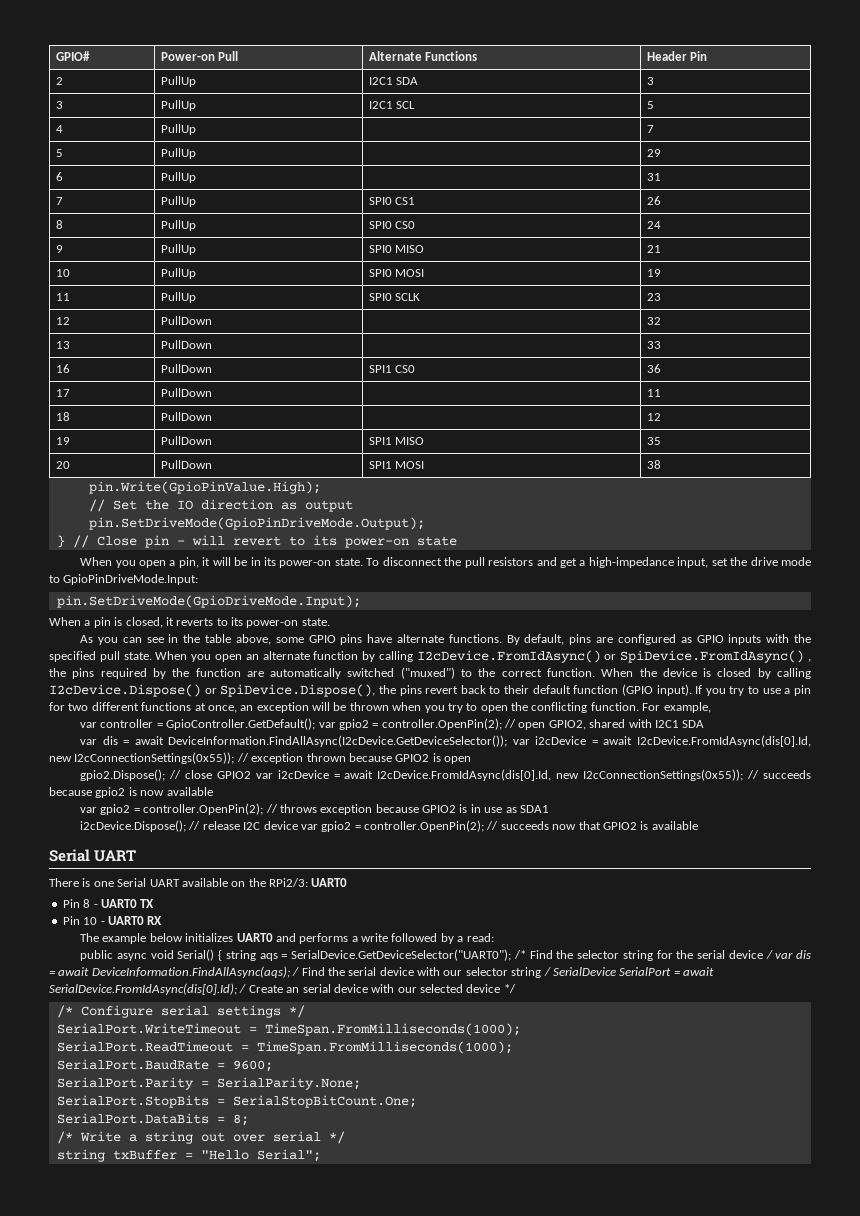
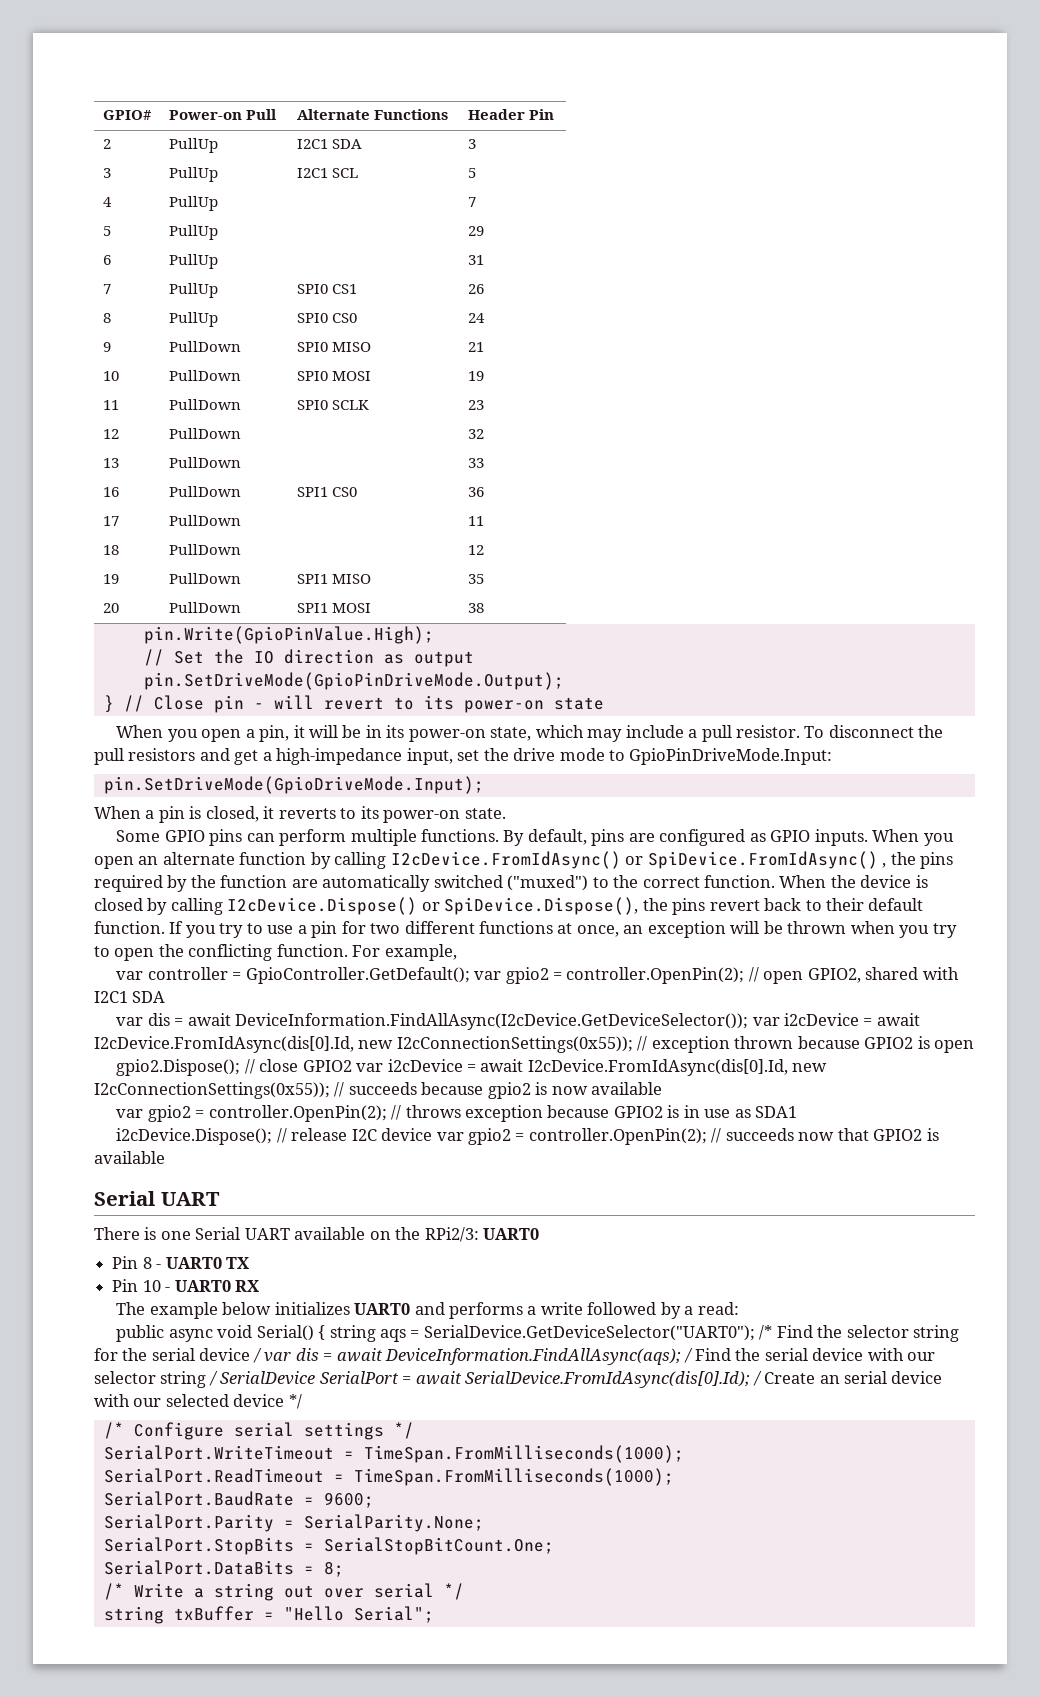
[160,244,196,255] PullUp -> [168,341,241,352] PullDown
[160,268,196,279] PullUp -> [168,370,241,381] PullDown
[160,292,196,303] PullUp -> [168,399,241,410] PullDown
[334,558,363,566] state. -> [490,725,801,742] state, which may include a pull resistor.
[80,634,444,645] As you can see in the table above, some GPIO pins have alternate -> [116,829,417,846] Some GPIO pins can perform multiple
[728,634,811,645] [49,651,152,662] inputs with the specified pull state. -> [814,829,868,846] inputs.
[573,684,692,696] function (GPIO input). -> [94,921,165,934] function.

